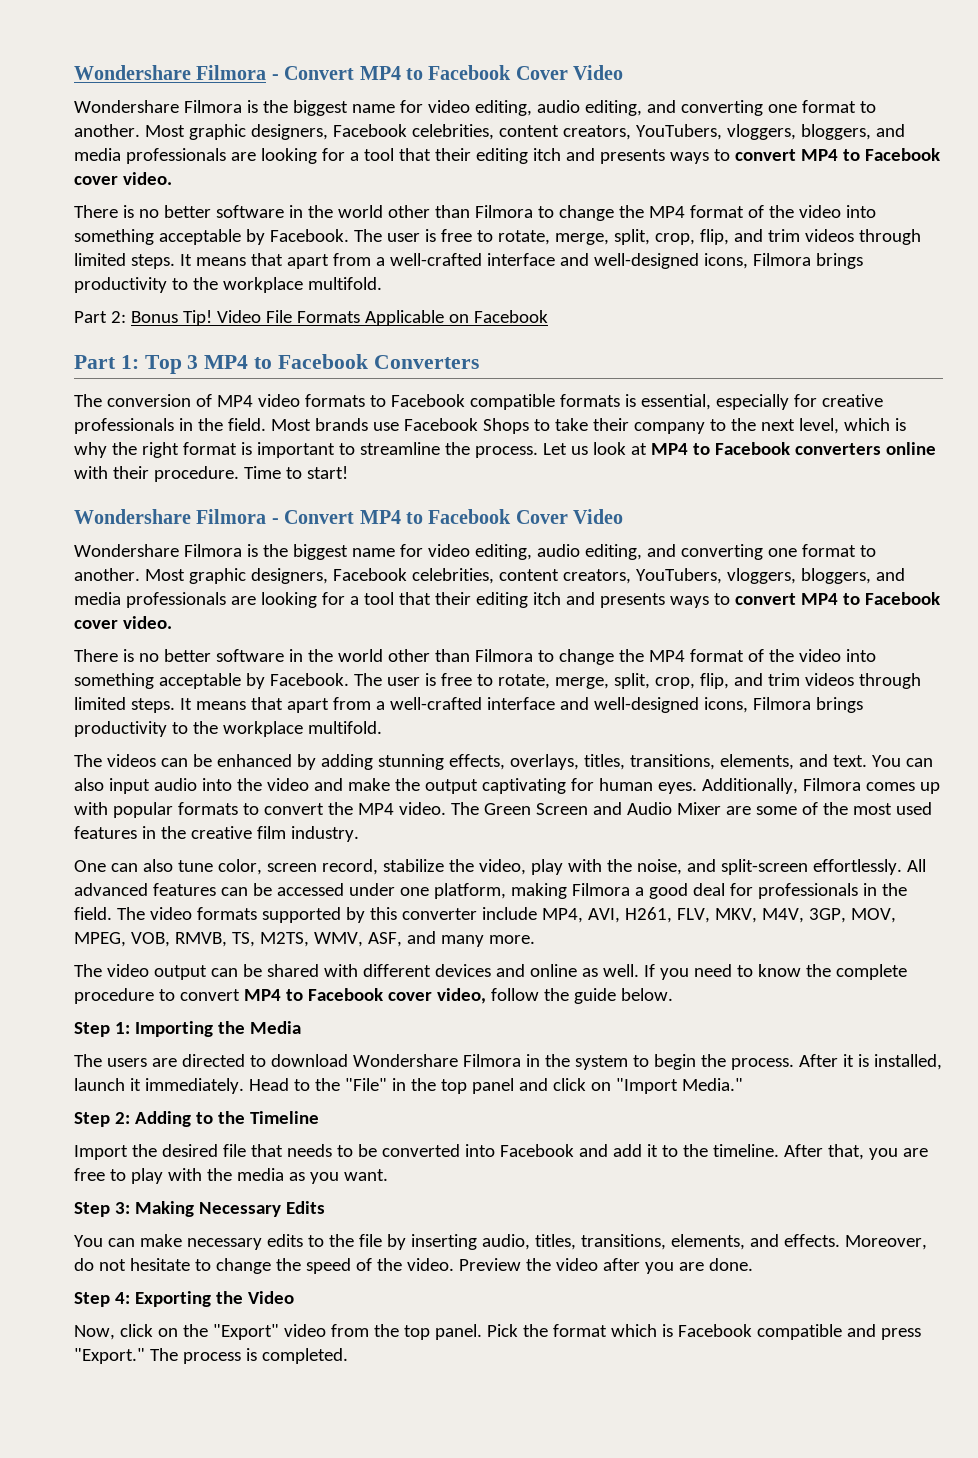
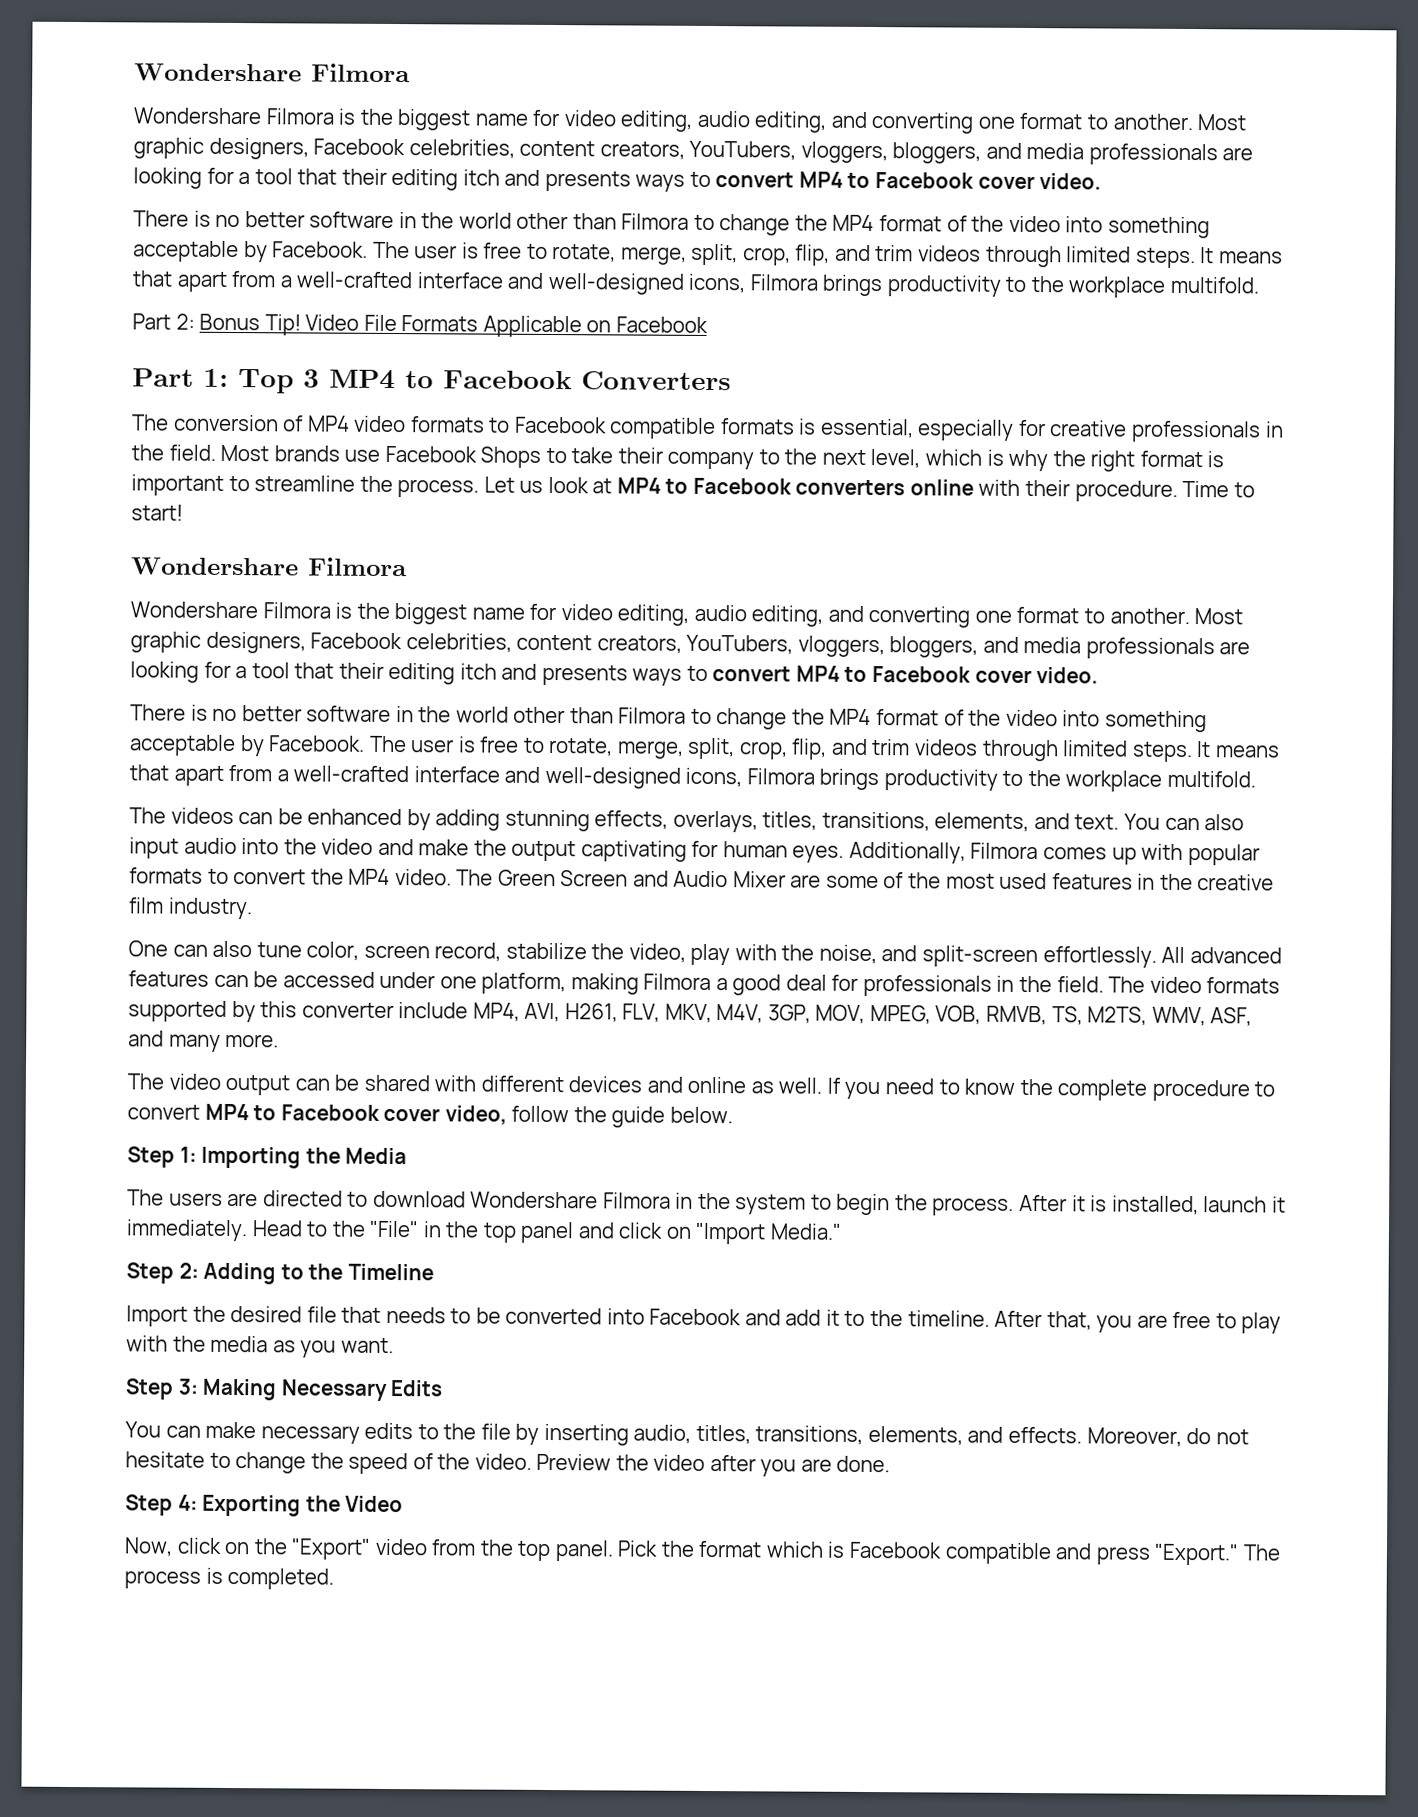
[74,65,624,80] Wondershare Filmora - Convert MP4 to Facebook Cover Video -> [134,63,410,83] Wondershare Filmora
[271,509,624,524] - Convert MP4 to Facebook Cover Video -> (407, 567) none

